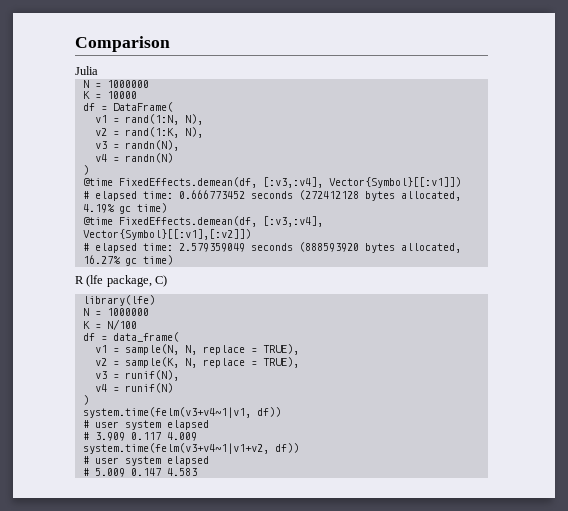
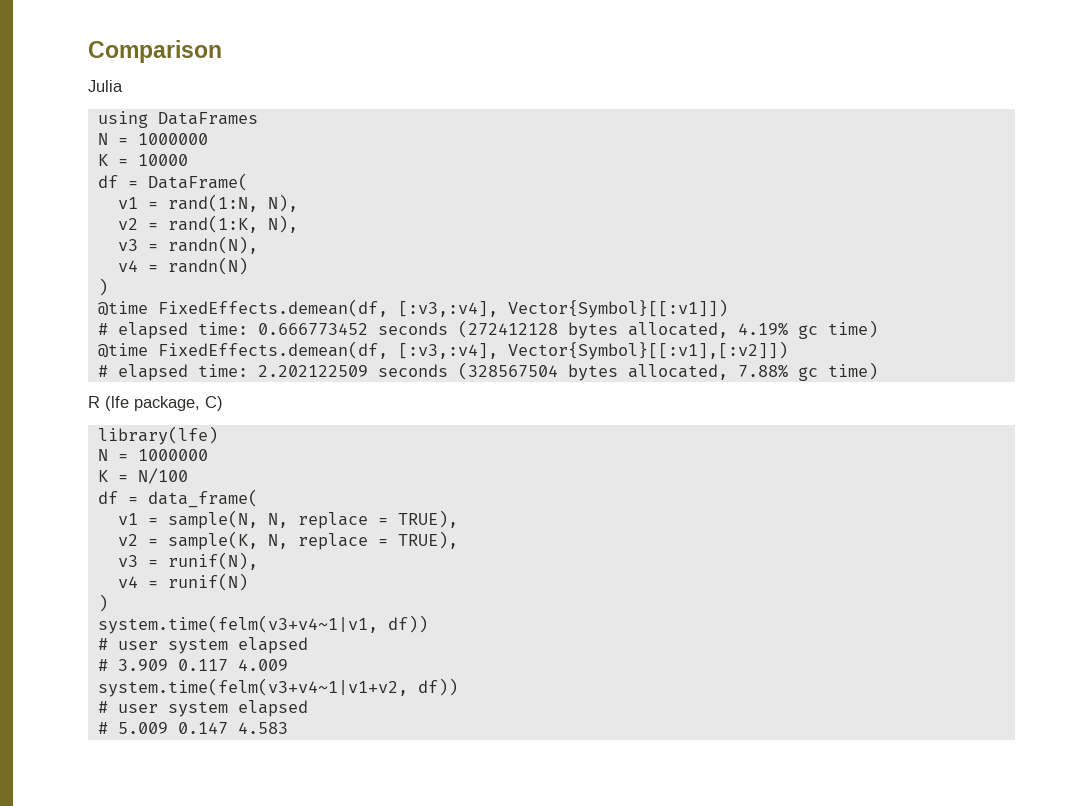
(98, 70) none -> [97,111,258,128] // using DataFrames
[178,242,461,253] [82,255,121,264] 2.579359049 seconds (888593920 bytes allocated, 16.27% -> [257,362,788,381] 2.202122509 seconds (328567504 bytes allocated, 7.88%

